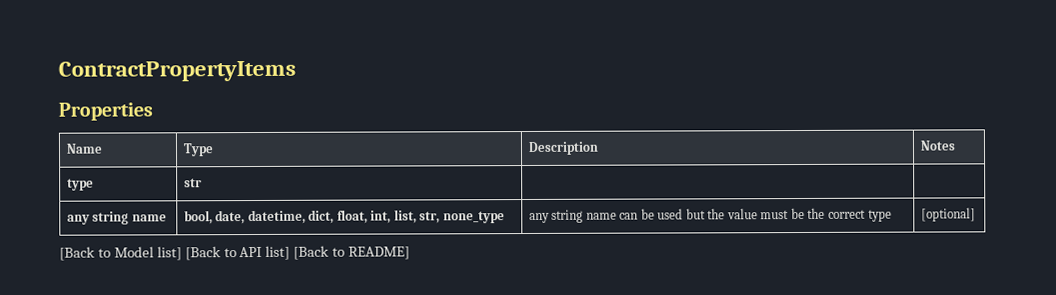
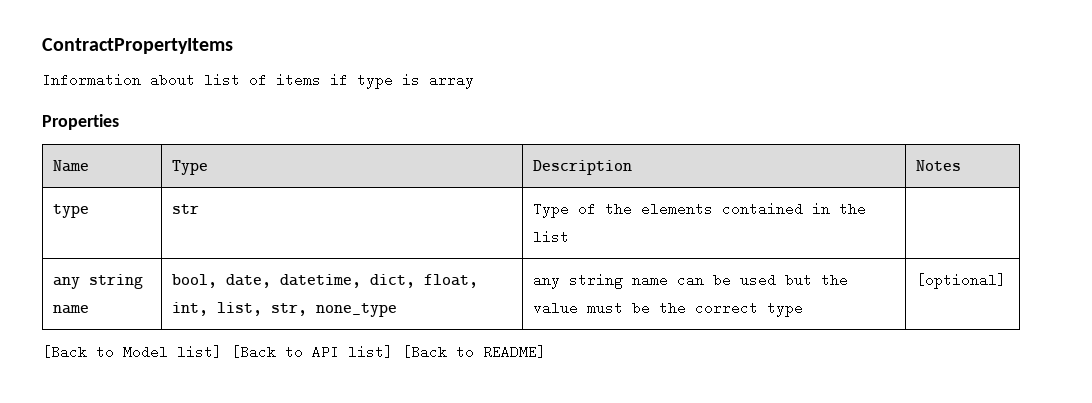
(296, 71) none -> [42,73,474,89] // Information about list of items if type is array
(202, 183) none -> [533,202,867,218] [533,231,570,242] Type of the elements contained in the list

